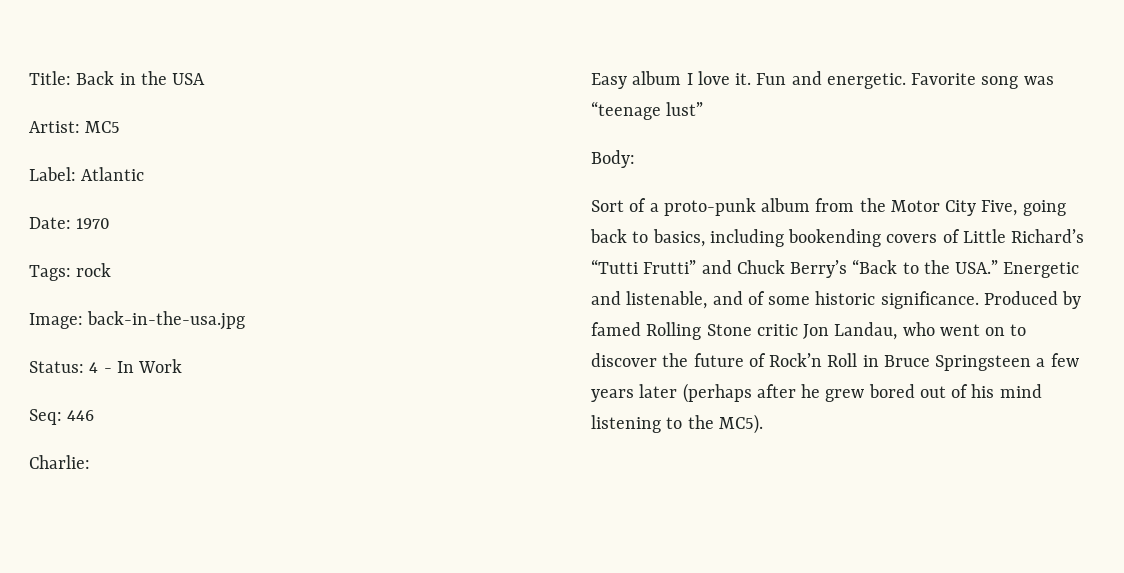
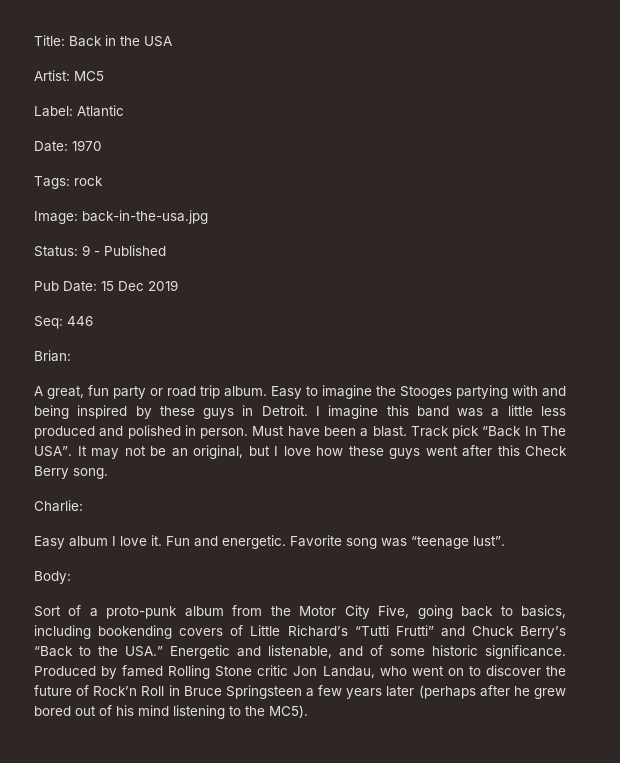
[89,359,183,373] [29,409,95,425] 4 - In Work // Seq: 446 -> [82,245,166,256] [34,280,178,292] [34,316,93,329] [34,350,71,362] [34,385,566,399] [34,405,566,419] [34,425,566,439] [34,445,567,459] [34,466,108,479] 9 - Published // Pub Date: 15 Dec 2019 // Seq: 446 // Brian: // A great, fun party or road trip album. Easy to imagine the Stooges partying with and being inspired by these guys in Detroit. I imagine this band was a little less produced and polished in person. Must have been a blast. Track pick “Back In The USA”. It may not be an original, but I love how these guys went after this Check Berry song.
[666,102,704,116] lust” -> [473,536,505,546] lust”.

